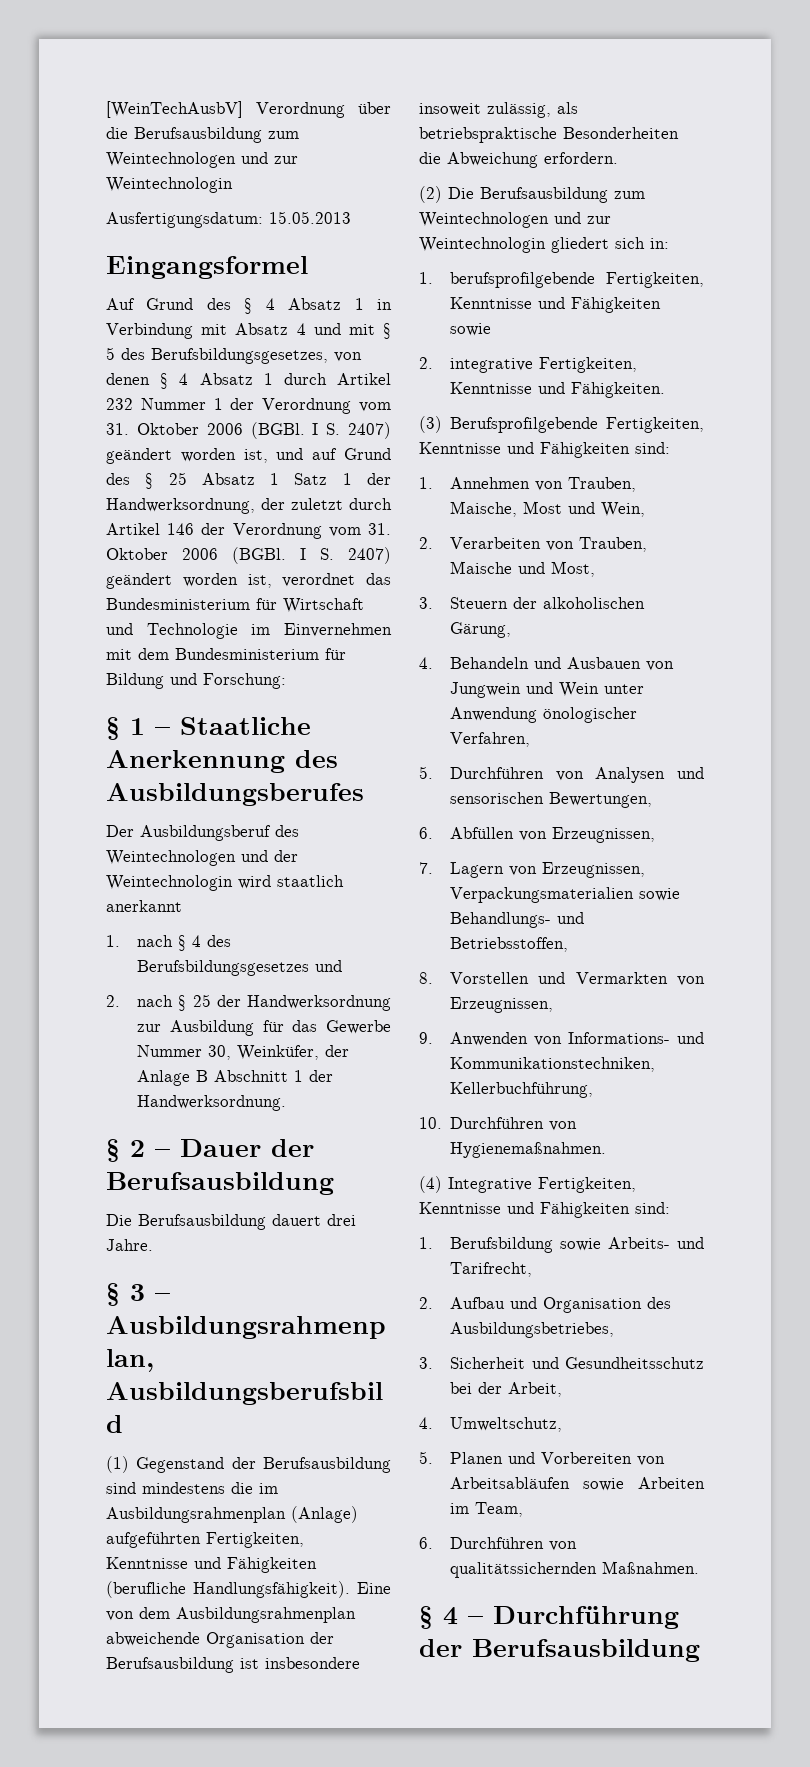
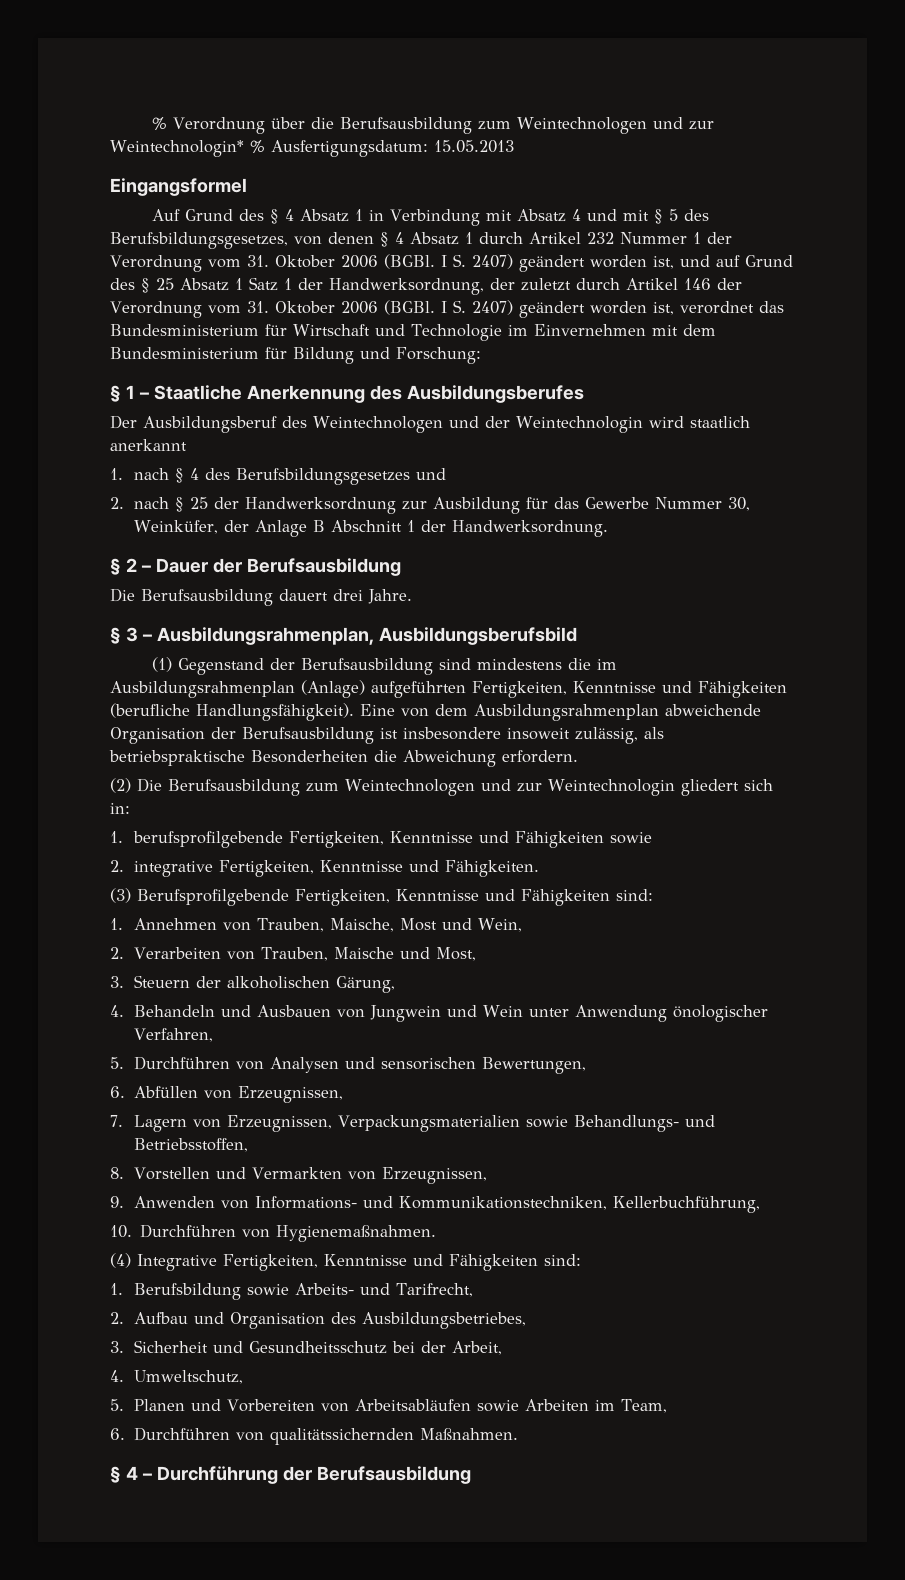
[106,101,243,118] [WeinTechAusbV] -> [152,117,168,130] %
[106,177,233,193] Weintechnologin // -> [110,140,265,157] Weintechnologin* %

